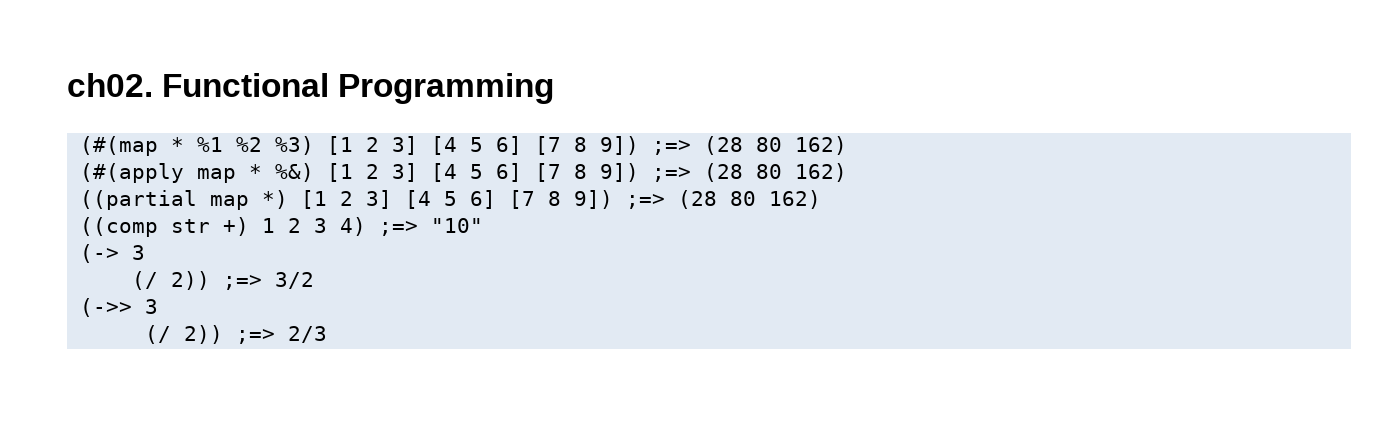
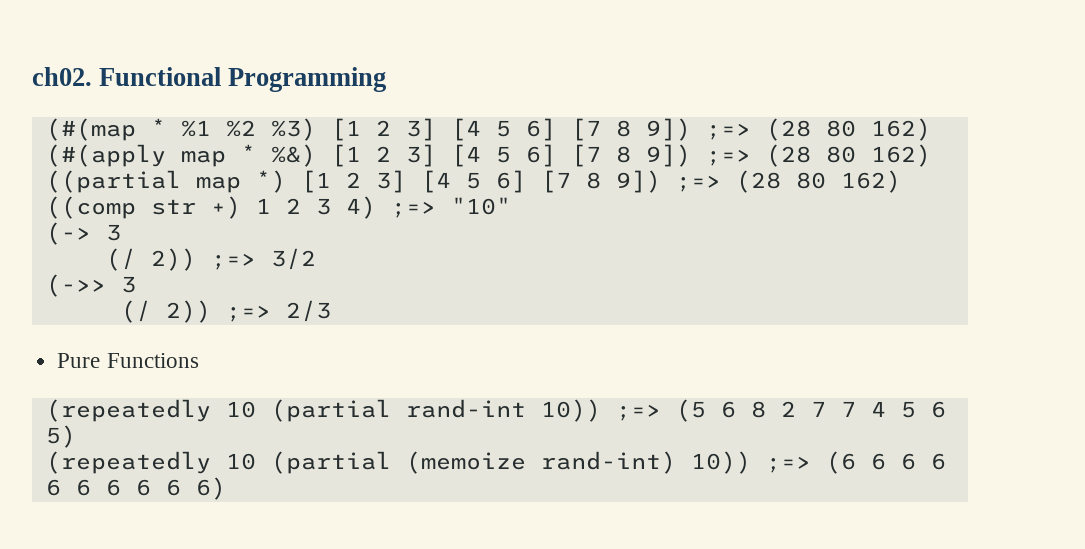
(327, 334) none -> [57,353,199,368] [45,399,946,422] [45,425,76,448] [45,451,946,474] [45,477,226,500] // Pure Functions // (repeatedly 10 (partial rand-int 10)) ;=> (5 6 8 2 7 7 4 5 6 5) // (repeatedly 10 (partial (memoize rand-int) 10)) ;=> (6 6 6 6 6 6 6 6 6 6)

